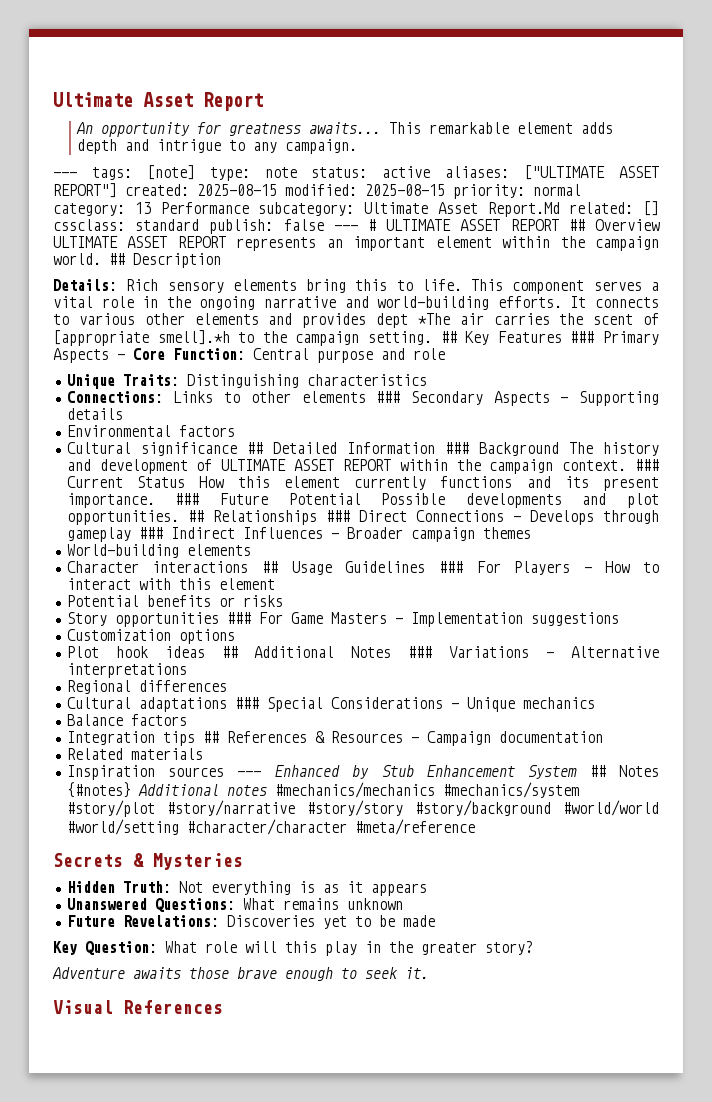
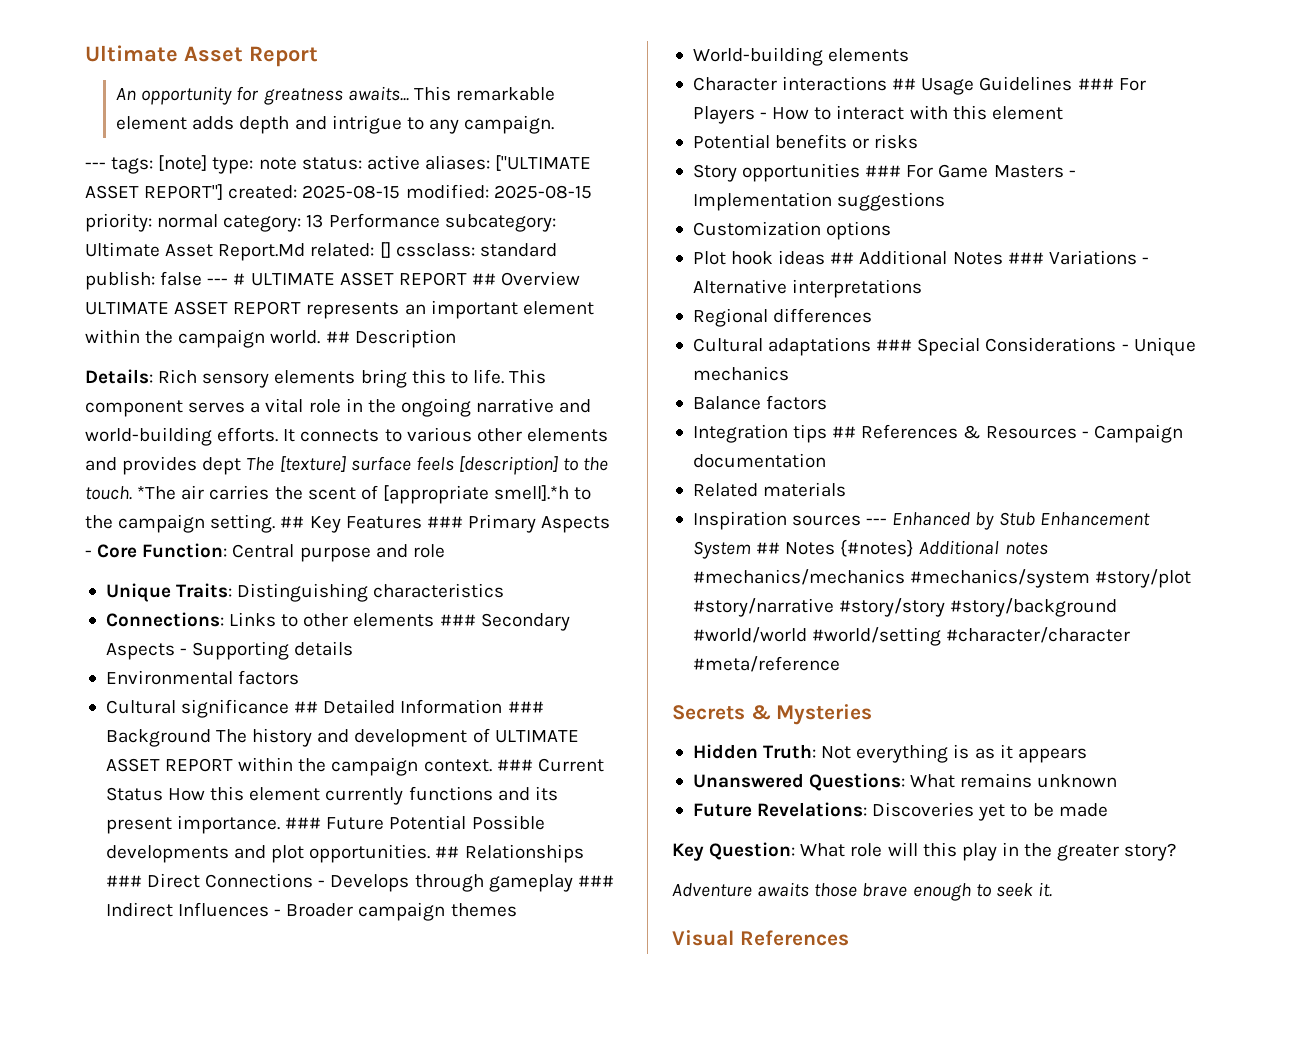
(409, 320) none -> [246,456,609,475] [85,486,132,500] The [texture] surface feels [description] to the touch.

